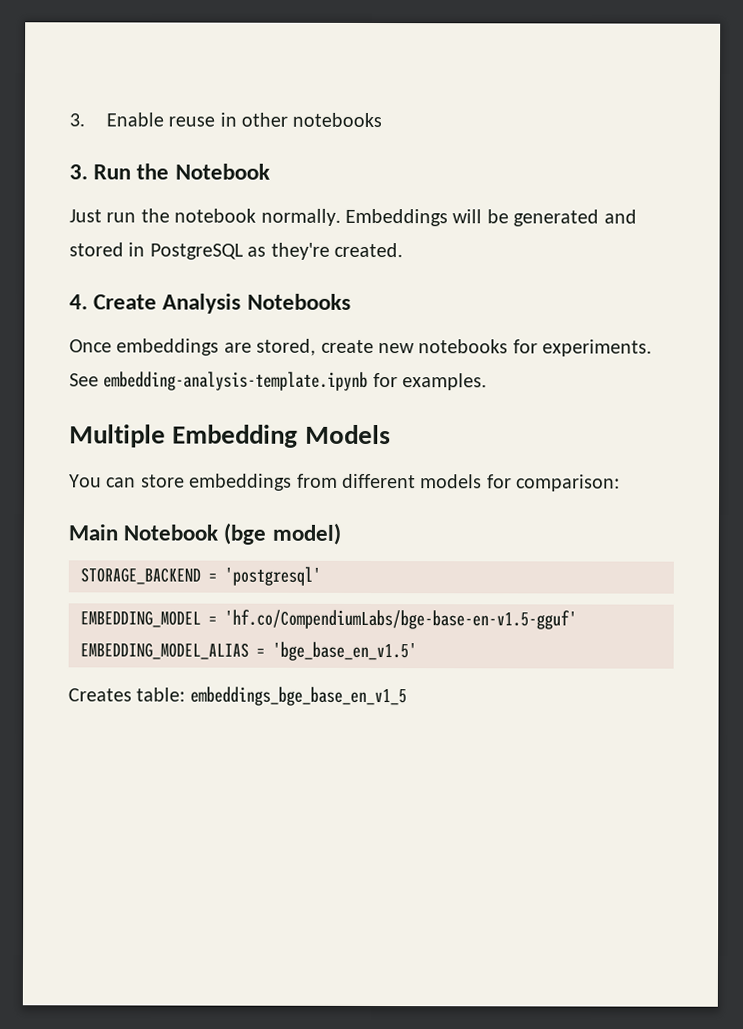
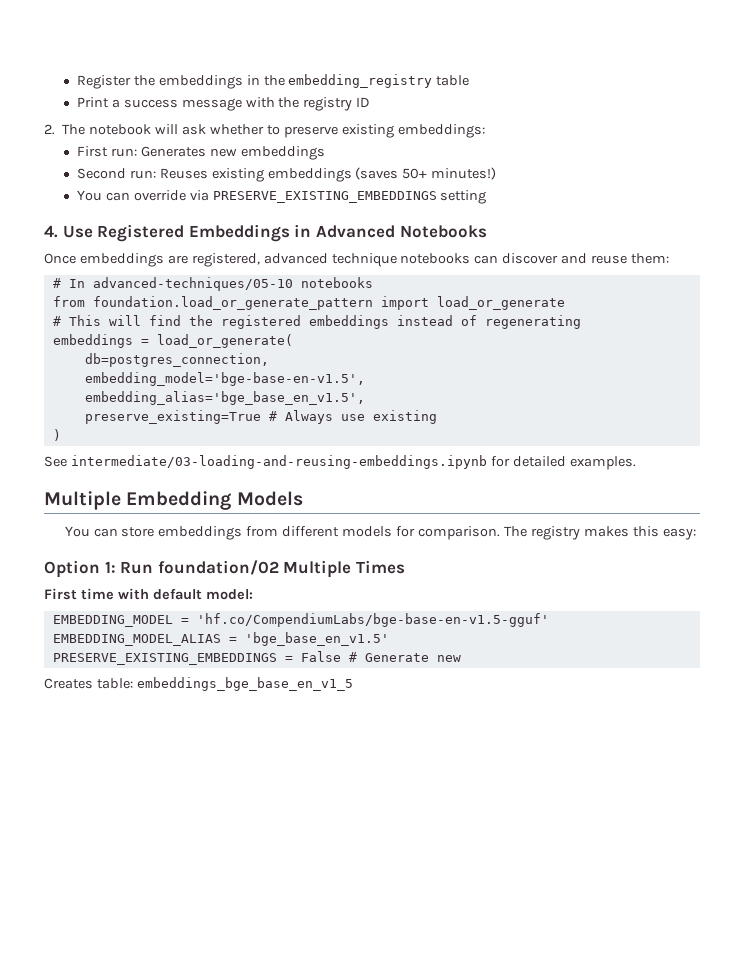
[69,112,383,128] [69,163,270,180] [69,208,637,227] [69,242,403,260] [69,293,351,314] [69,338,653,357] [69,371,398,391] 3. Enable reuse in other notebooks // 3. Run the Notebook // Just run the notebook normally. Embeddings will be generated and stored in PostgreSQL as they're created. // 4. Create Analysis Notebooks // Once embeddings are stored, create new notebooks for experiments. See embedding-analysis-template.ipynb for -> [76,74,470,89] [76,97,371,111] [44,124,485,138] [76,146,325,160] [76,167,497,182] [76,190,487,204] [44,224,487,242] [44,253,670,267] [52,277,373,291] [52,296,565,310] [52,315,581,329] [52,334,293,348] [84,353,269,367] [84,372,365,386] [84,391,365,405] [84,410,437,424] [52,429,61,441] [44,455,566,469] Register the embeddings in the embedding_registry table // Print a success message with the registry ID // 2. The notebook will ask whether to preserve existing embeddings: // First run: Generates new embeddings // Second run: Reuses existing embeddings (saves 50+ minutes!) // You can override via PRESERVE_EXISTING_EMBEDDINGS setting // 4. Use Registered Embeddings in Advanced Notebooks // Once embeddings are registered, advanced technique notebooks can discover and reuse them: // # In advanced-techniques/05-10 notebooks // from foundation.load_or_generate_pattern import load_or_generate // # This will find the registered embeddings instead of regenerating // embeddings = load_or_generate( // db=postgres_connection, // embedding_model='bge-base-en-v1.5', // embedding_alias='bge_base_en_v1.5', // preserve_existing=True # Always use existing // ) // See intermediate/03-loading-and-reusing-embeddings.ipynb for detailed
[516,474,621,492] [68,522,341,545] [80,566,321,586] comparison: // Main Notebook (bge model) // STORAGE_BACKEND = 'postgresql' -> [417,526,696,540] [44,560,405,578] [44,588,253,600] comparison. The registry makes this easy: // Option 1: Run foundation/02 Multiple Times // First time with default model:
(417, 651) none -> [52,651,461,665] // PRESERVE_EXISTING_EMBEDDINGS = False # Generate new

